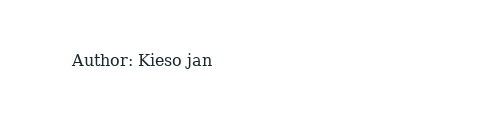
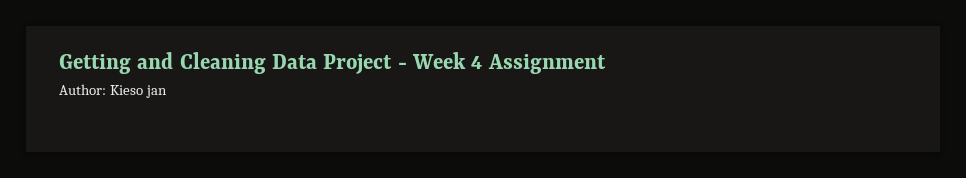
(71, 60) none -> [59,52,606,74] Getting and Cleaning Data Project - Week 4 Assignment //

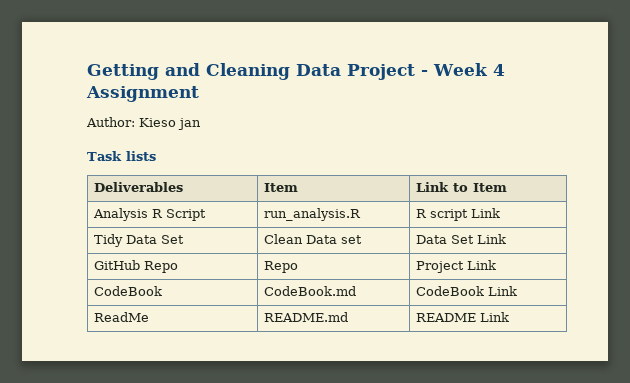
(167, 91) none -> [87,151,156,161] [94,182,184,192] [264,183,299,192] [416,182,508,192] [93,208,207,221] [264,208,362,221] [416,208,501,221] [94,234,185,247] [264,234,363,244] [416,234,507,244] [94,260,179,273] [264,261,299,273] [416,260,497,273] [94,286,163,296] [264,286,357,296] [416,286,518,296] [94,312,150,322] [264,312,349,322] [416,312,510,322] // Task lists // Deliverables | Item | Link to Item // Analysis R Script | run_analysis.R | R script Link // Tidy Data Set | Clean Data set | Data Set Link // GitHub Repo | Repo | Project Link // CodeBook | CodeBook.md | CodeBook Link // ReadMe | README.md | README Link

